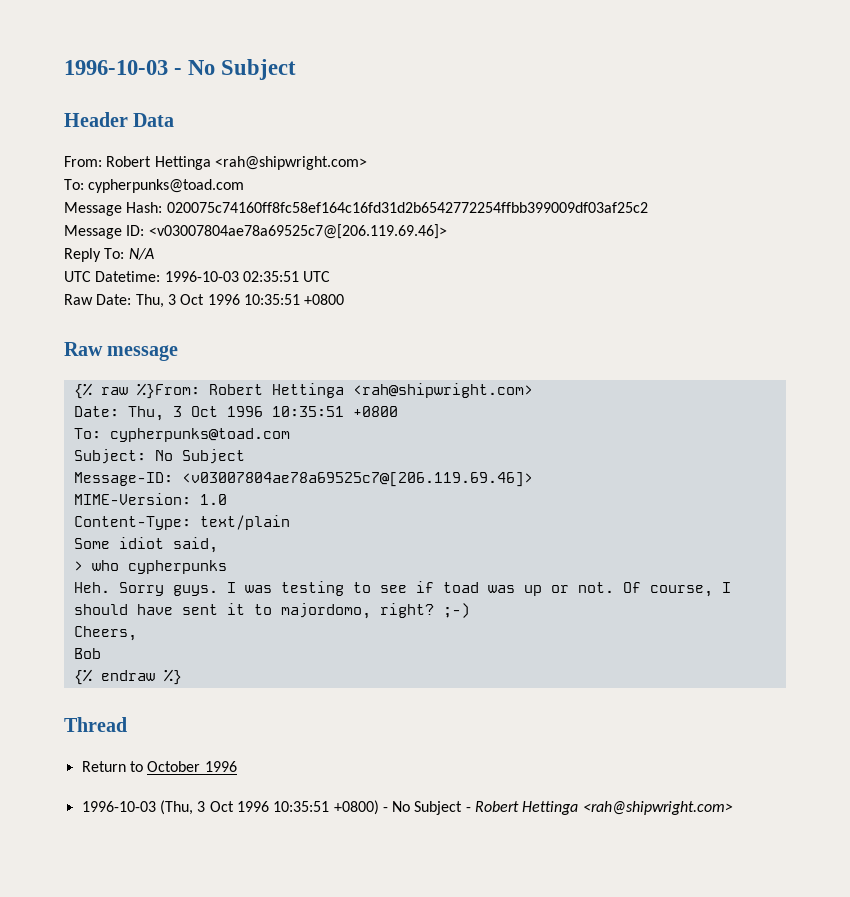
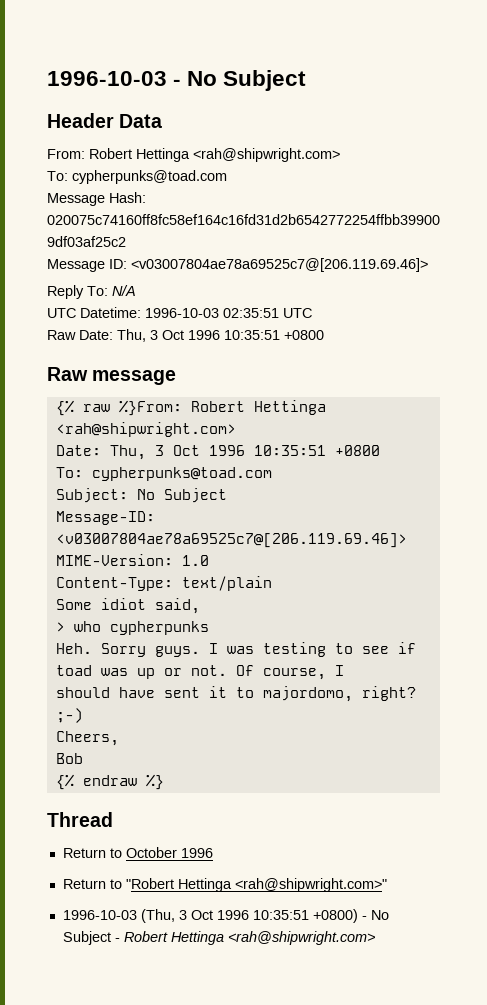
(237, 766) none -> [62,878,387,892] // Return to "Robert Hettinga <rah@shipwright.com>"

